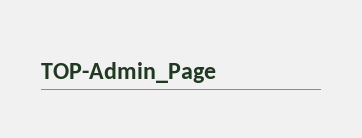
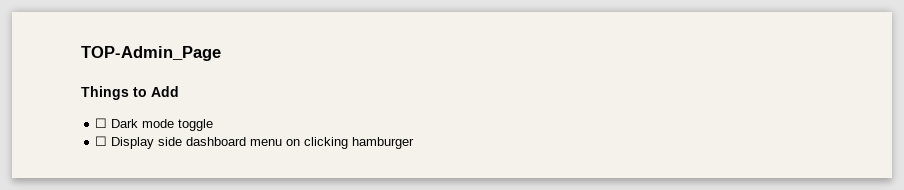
(216, 72) none -> [81,86,179,100] [95,118,214,131] [95,136,415,149] // Things to Add // ☐ Dark mode toggle // ☐ Display side dashboard menu on clicking hamburger

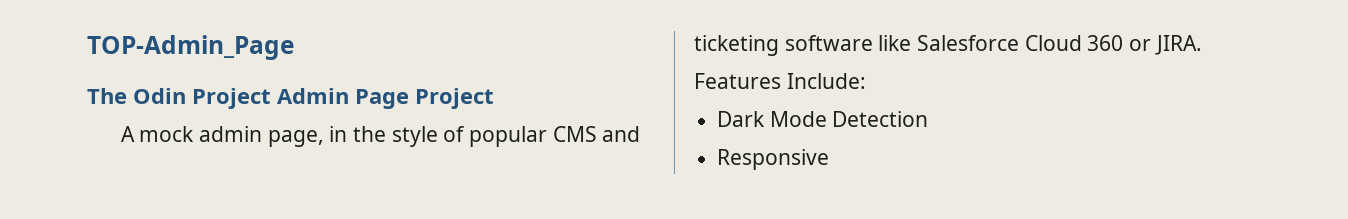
[81,86,179,100] [95,118,214,131] [95,136,415,149] Things to Add // ☐ Dark mode toggle // ☐ Display side dashboard menu on clicking hamburger -> [87,88,494,109] [120,126,641,147] [694,35,1202,56] [694,73,866,89] [717,111,929,127] [717,149,830,170] The Odin Project Admin Page Project // A mock admin page, in the style of popular CMS and ticketing software like Salesforce Cloud 360 or JIRA. // Features Include: // Dark Mode Detection // Responsive

